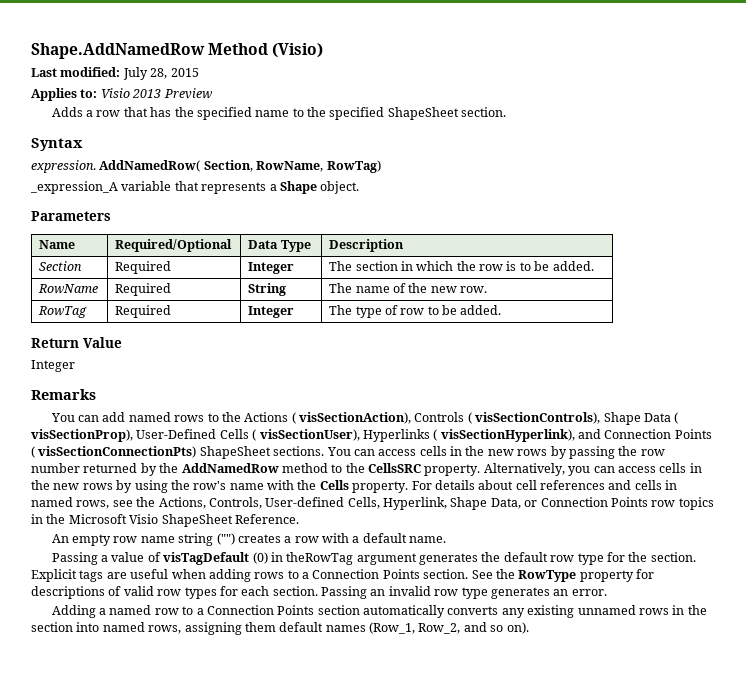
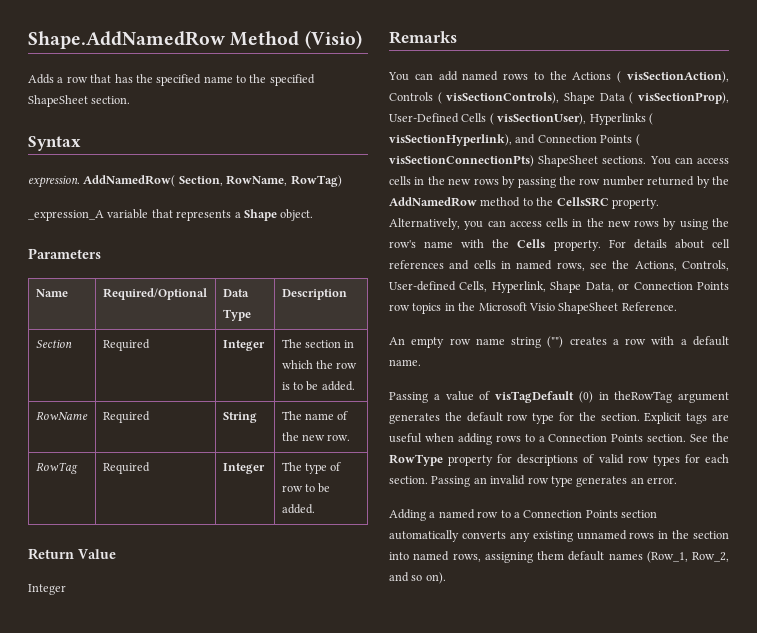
[31,67,199,80] [31,88,212,101] // Last modified: July 28, 2015 // Applies to: Visio 2013 Preview -> (362, 39) none

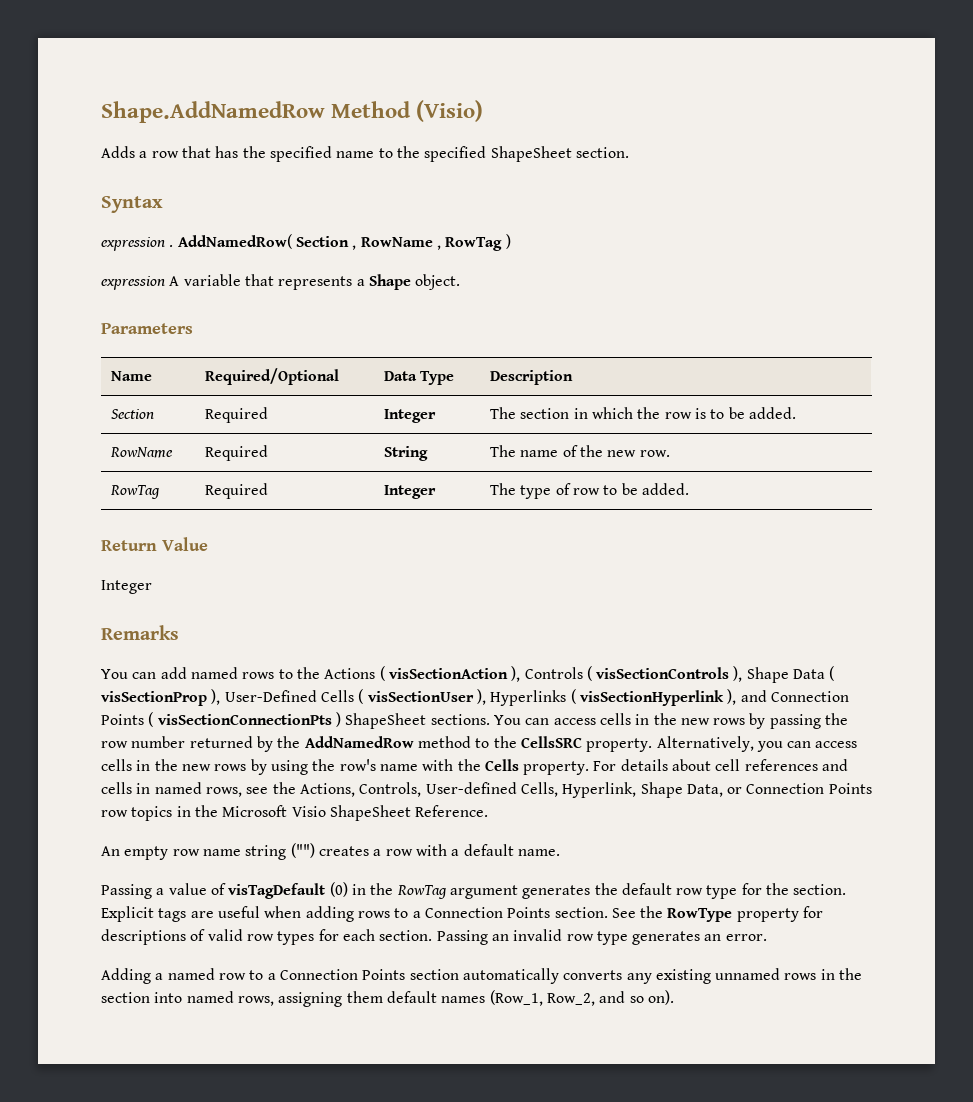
[28,175,342,188] [28,210,104,221] expression. AddNamedRow( Section, RowName, RowTag) // _expression_A -> [101,234,511,251] [101,276,180,290] expression . AddNamedRow( Section , RowName , RowTag ) // expression A
[627,71,729,83] [389,92,560,104] visSectionAction), Controls ( visSectionControls), -> [388,666,743,682] visSectionAction ), Controls ( visSectionControls ),
[638,92,729,104] visSectionProp), -> [101,689,221,706] visSectionProp ),
[497,113,653,125] [389,134,512,146] visSectionUser), Hyperlinks ( visSectionHyperlink), -> [367,689,737,706] visSectionUser ), Hyperlinks ( visSectionHyperlink ),
[389,155,534,167] visSectionConnectionPts) -> [157,712,341,727] visSectionConnectionPts )
[614,391,673,403] theRowTag -> [370,883,447,899] the RowTag

